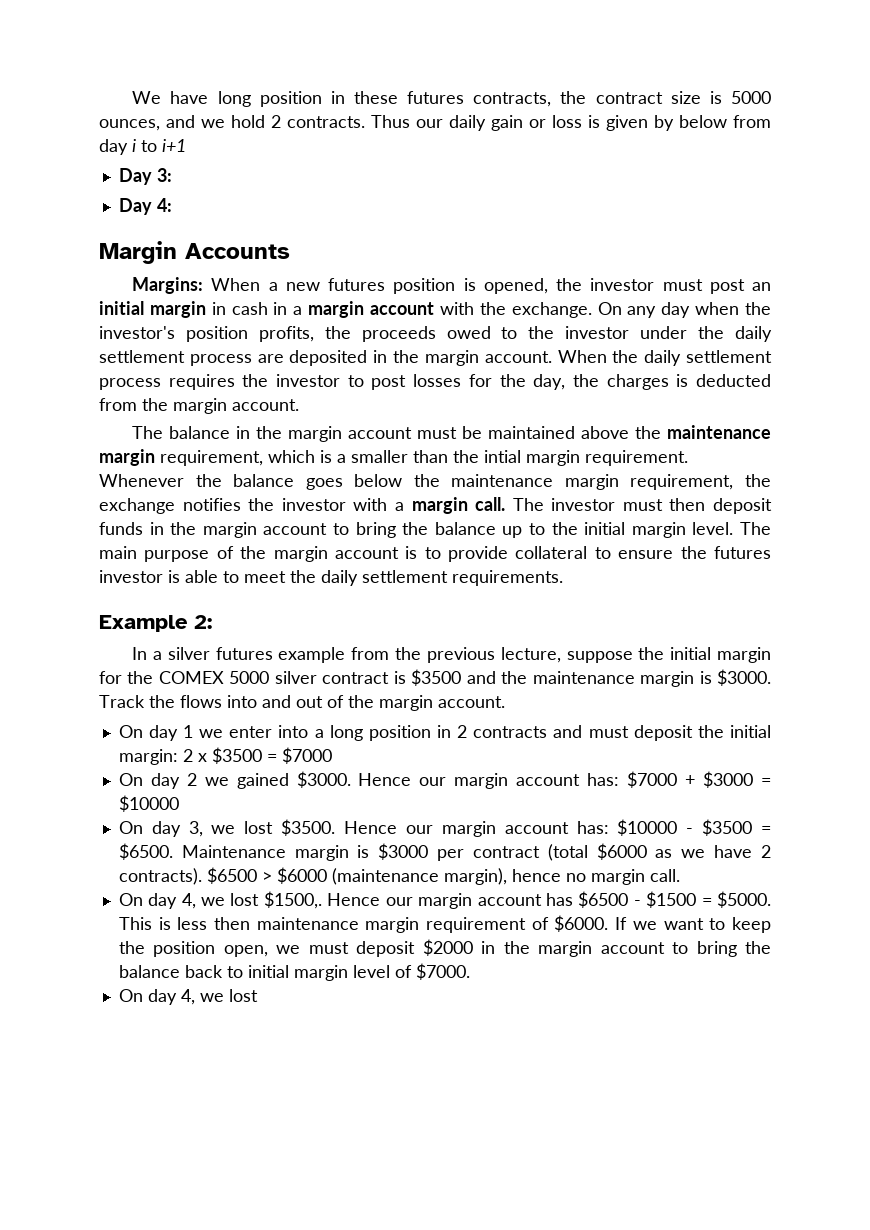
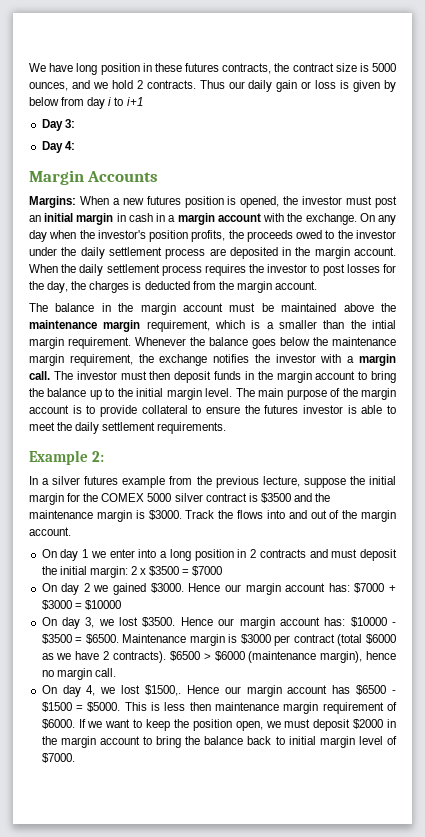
[118,989,258,1005] // On day 4, we lost -> (75, 758) none

